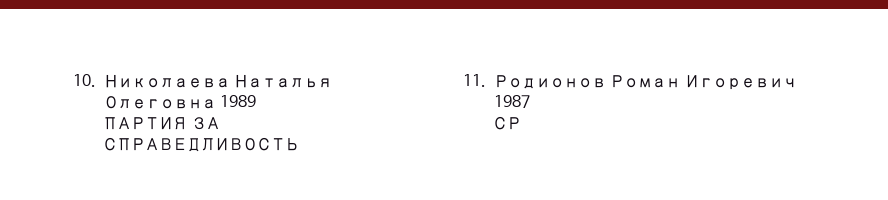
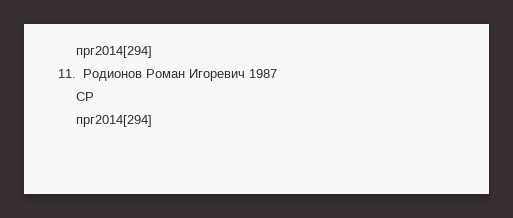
[73,74,333,88] [104,95,257,109] [103,117,220,130] [103,137,300,152] 10. Николаева Наталья Олеговна 1989 // ПАРТИЯ ЗА СПРАВЕДЛИВОСТЬ -> [76,46,153,58] прг2014[294]
(522, 123) none -> [76,115,153,127] // прг2014[294]

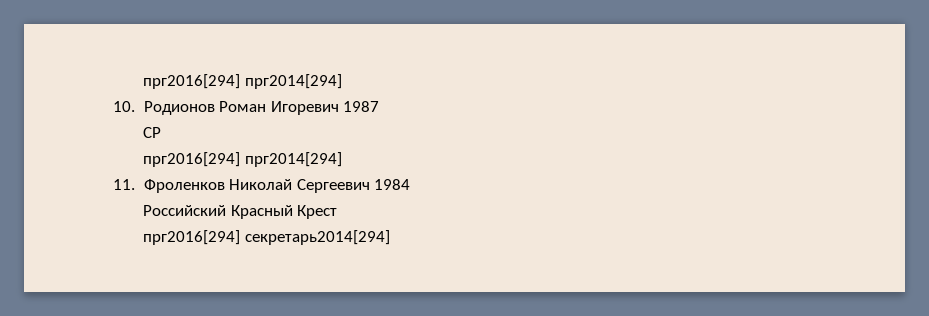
[76,46,153,58] [58,69,76,78] прг2014[294] // 11. -> [142,74,342,89] [113,101,135,112] прг2016[294] прг2014[294] // 10.
[76,115,153,127] прг2014[294] -> [142,152,342,167] [113,179,411,193] [142,205,338,219] [142,230,390,245] прг2016[294] прг2014[294] // 11. Фроленков Николай Сергеевич 1984 // Российский Красный Крест // прг2016[294] секретарь2014[294]

